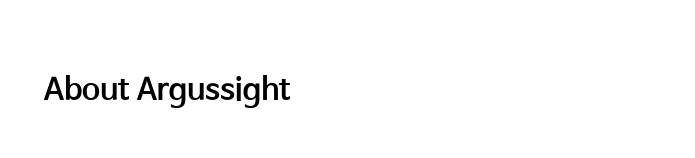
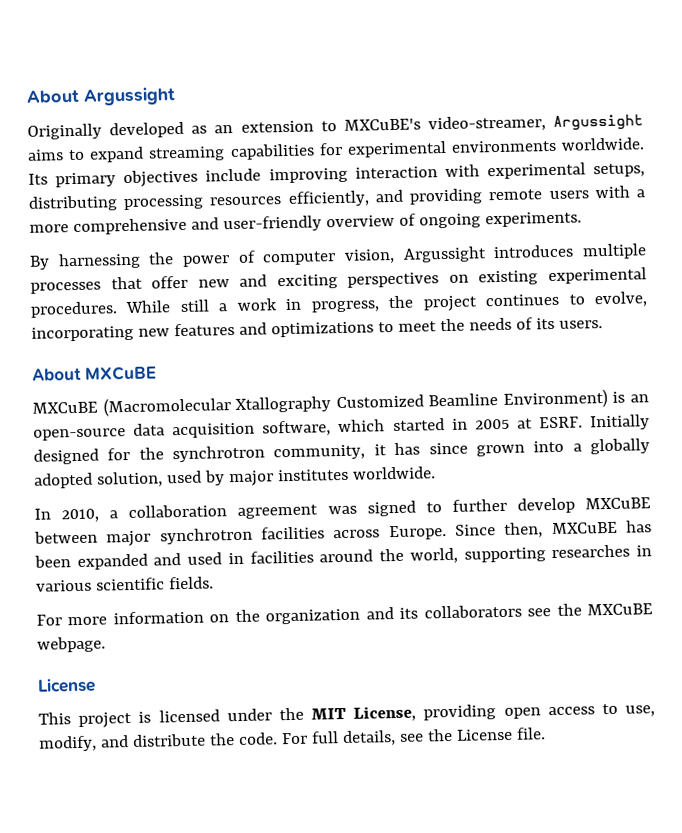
(291, 91) none -> [27,114,644,140] [27,137,645,163] [28,162,645,188] [28,185,645,212] [29,211,582,236] [29,243,647,270] [30,267,647,294] [30,291,647,318] [31,317,603,342] [32,365,157,381] [32,388,649,417] [33,414,651,441] [33,438,650,465] [34,466,436,489] [34,497,652,523] [34,520,652,547] [34,544,653,571] [36,576,214,592] [36,603,653,626] [37,636,106,653] [37,677,96,693] [38,703,655,728] [38,727,546,752] // Originally developed as an extension to MXCuBE's video-streamer, Argussight aims to expand streaming capabilities for experimental environments worldwide. Its primary objectives include improving interaction with experimental setups, distributing processing resources efficiently, and providing remote users with a more comprehensive and user-friendly overview of ongoing experiments. // By harnessing the power of computer vision, Argussight introduces multiple processes that offer new and exciting perspectives on existing experimental procedures. While still a work in progress, the project continues to evolve, incorporating new features and optimizations to meet the needs of its users. // About MXCuBE // MXCuBE (Macromolecular Xtallography Customized Beamline Environment) is an open-source data acquisition software, which started in 2005 at ESRF. Initially designed for the synchrotron community, it has since grown into a globally adopted solution, used by major institutes worldwide. // In 2010, a collaboration agreement was signed to further develop MXCuBE between major synchrotron facilities across Europe. Since then, MXCuBE has been expanded and used in facilities around the world, supporting researches in various scientific fields. // For more information on the organization and its collaborators see the MXCuBE webpage. // License // This project is licensed under the MIT License, providing open access to use, modify, and distribute the code. For full details, see the License file.

